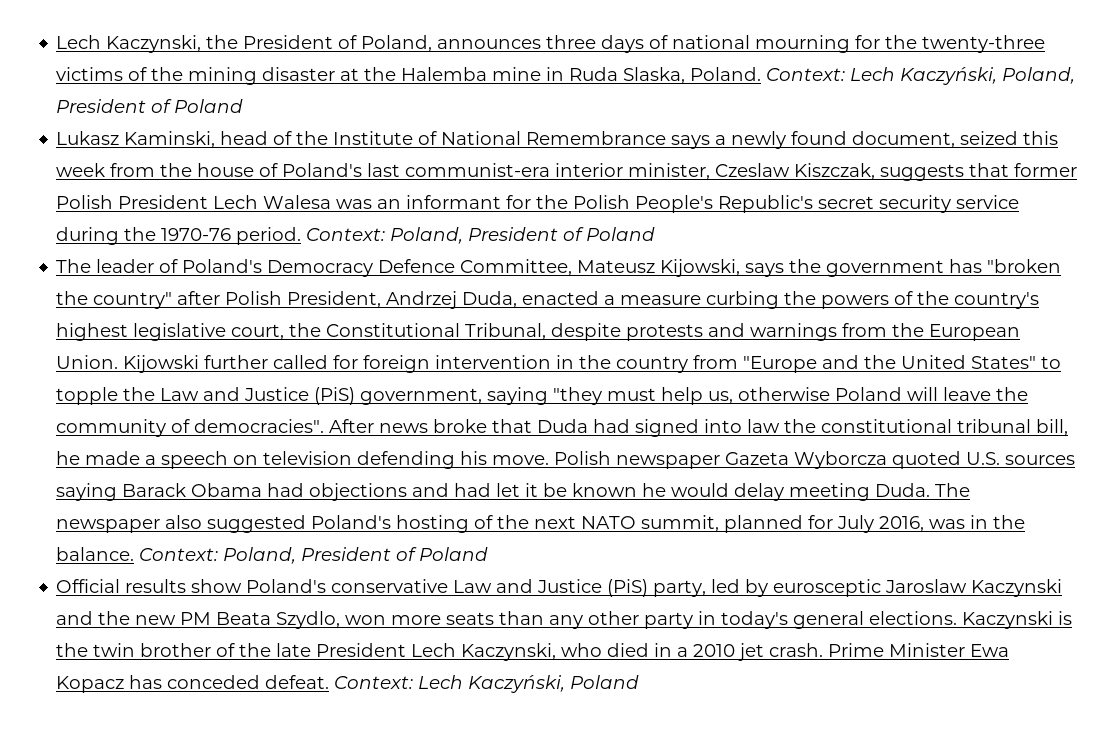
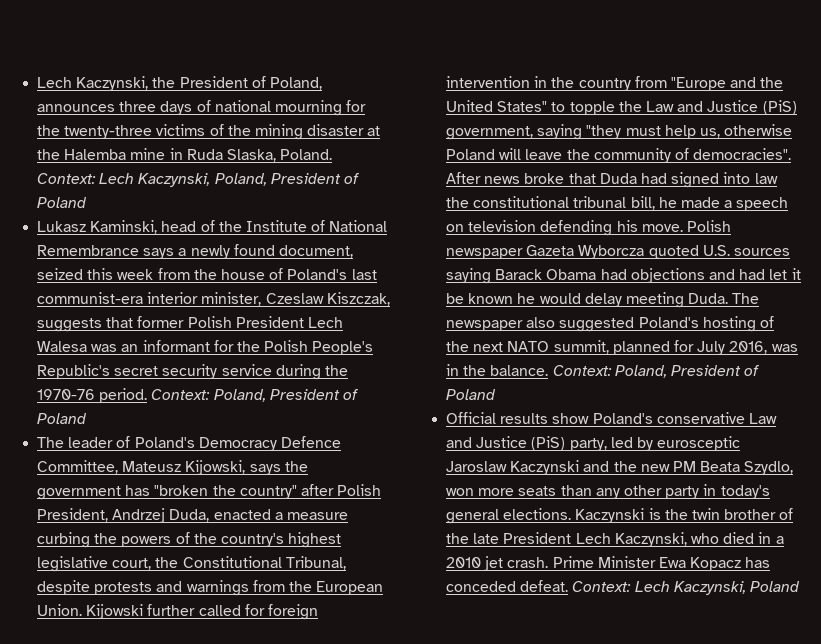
[900,67,998,85] Kaczyński, -> [138,173,211,187] Kaczynski,
[468,675,566,693] Kaczyński, -> [673,581,746,595] Kaczynski,

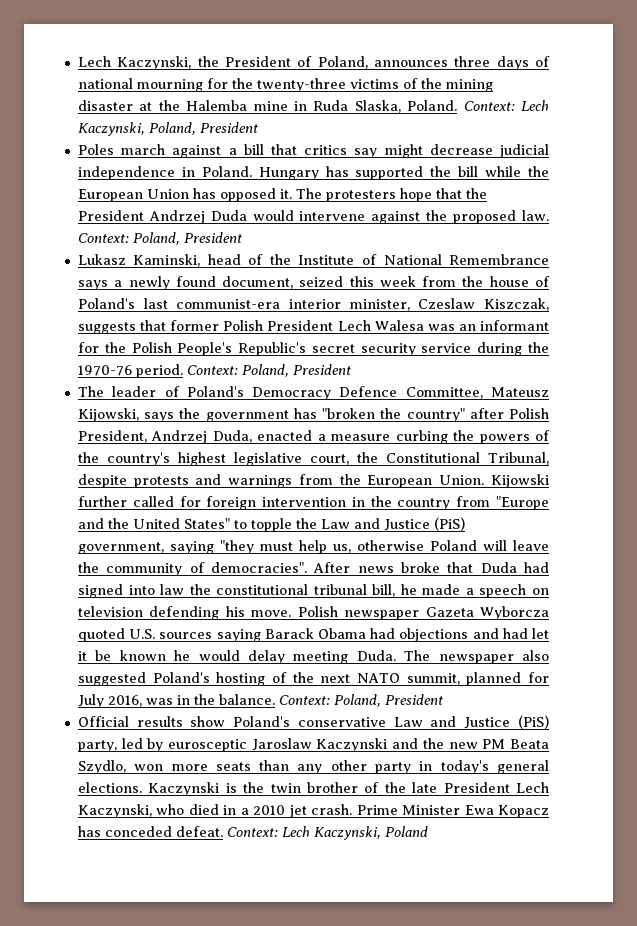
[343,173,359,184] [37,197,88,208] of Poland -> [77,144,549,158] [77,166,549,180] [77,188,487,202] [77,210,550,224] [77,232,242,245] // Poles march against a bill that critics say might decrease judicial independence in Poland. Hungary has supported the bill while the European Union has opposed it. The protesters hope that the President Andrzej Duda would intervene against the proposed law. Context: Poland, President
[342,389,358,400] [37,413,88,424] of Poland -> (351, 369) none
[744,365,760,376] [446,389,497,400] of Poland -> (443, 699) none

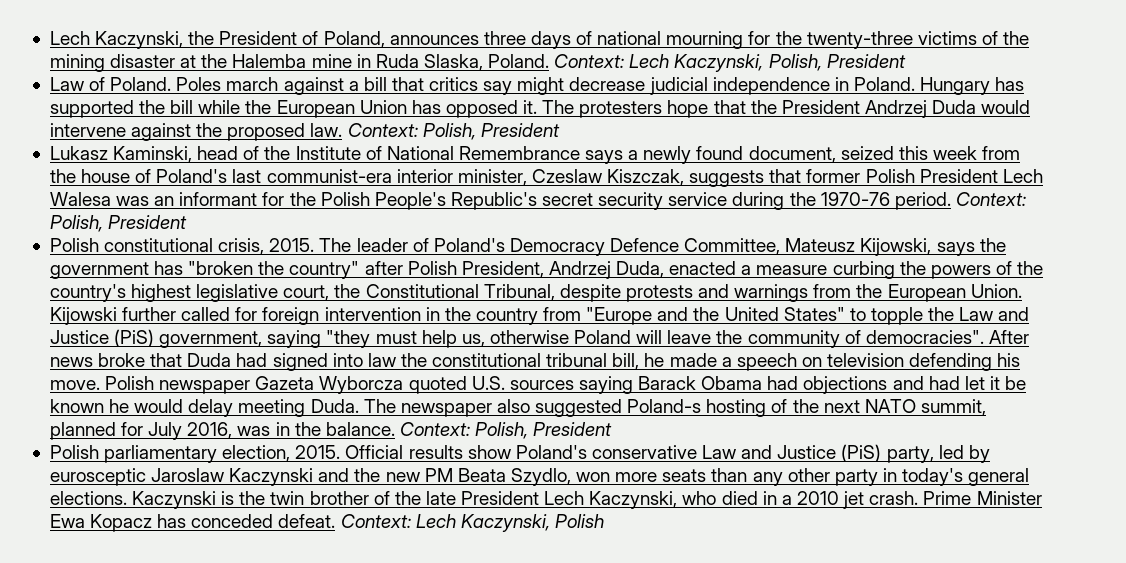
[148,122,258,135] Poland, President // -> [768,54,906,71] [49,77,172,91] Polish, President // Law of Poland.
[132,232,180,245] Poland, -> [422,123,476,140] Polish,
[241,364,351,377] Poland, President // -> [49,215,188,232] [49,238,315,255] Polish, President // Polish constitutional crisis, 2015.
[152,672,210,683] Poland's -> [627,399,702,413] Poland-s
[333,694,443,707] Poland, President // -> [475,422,613,439] [49,445,341,463] Polish, President // Polish parliamentary election, 2015.
[384,826,428,837] Poland -> [554,514,604,528] Polish

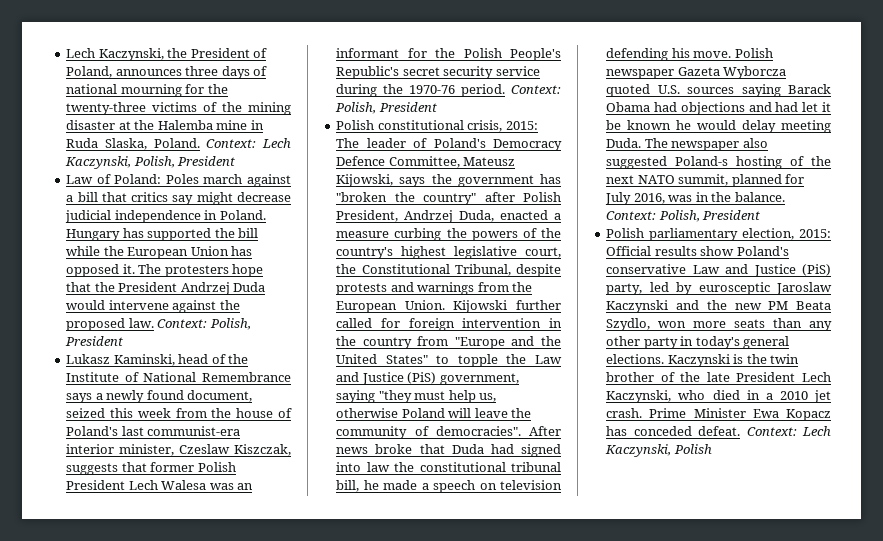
[110,77,172,91] Poland. -> [114,174,162,184] Poland:
[269,238,315,252] 2015. -> [505,121,538,130] 2015:
[295,445,341,459] 2015. -> [799,229,831,238] 2015:

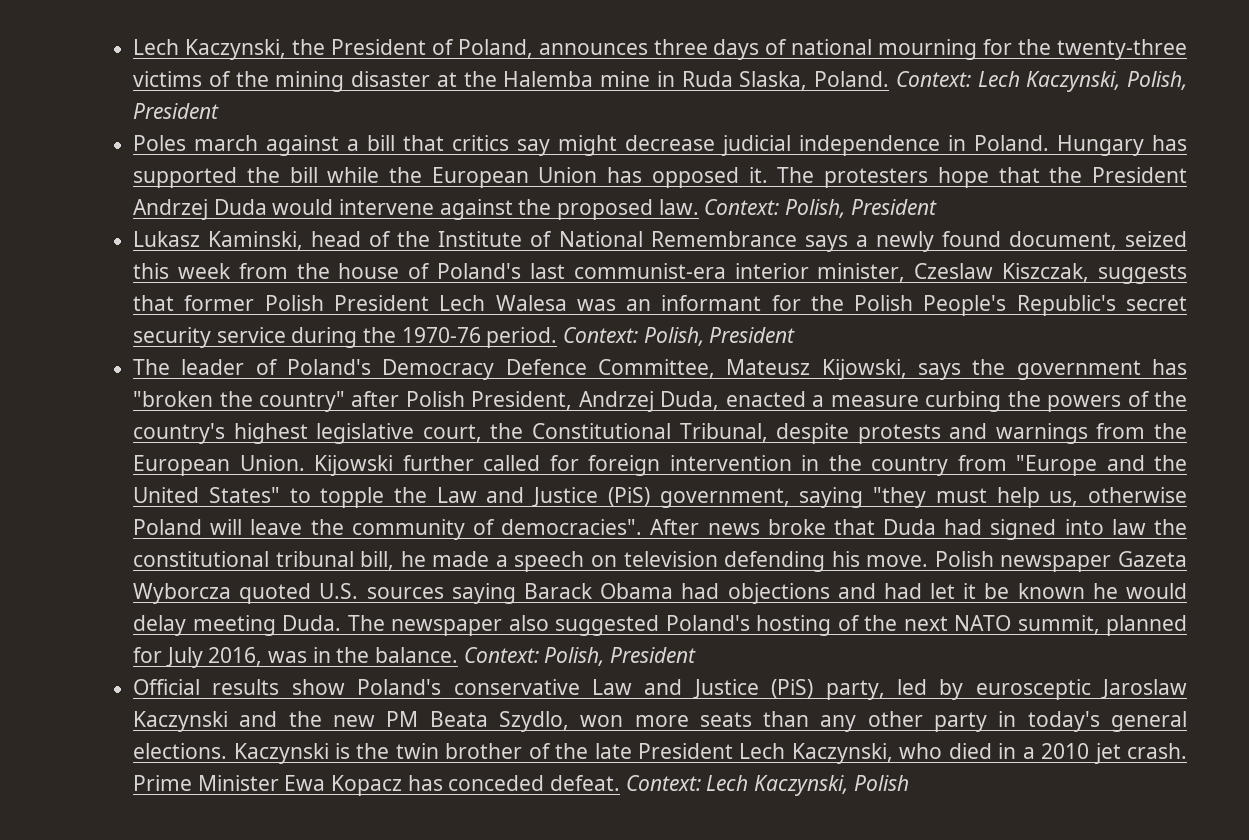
[66,174,162,184] Law of Poland: -> (220, 111) none
[336,120,538,132] Polish constitutional crisis, 2015: -> (796, 335) none
[675,156,729,166] Poland-s -> [665,615,750,631] Poland's
[606,228,831,241] Polish parliamentary election, 2015: -> (697, 655) none

